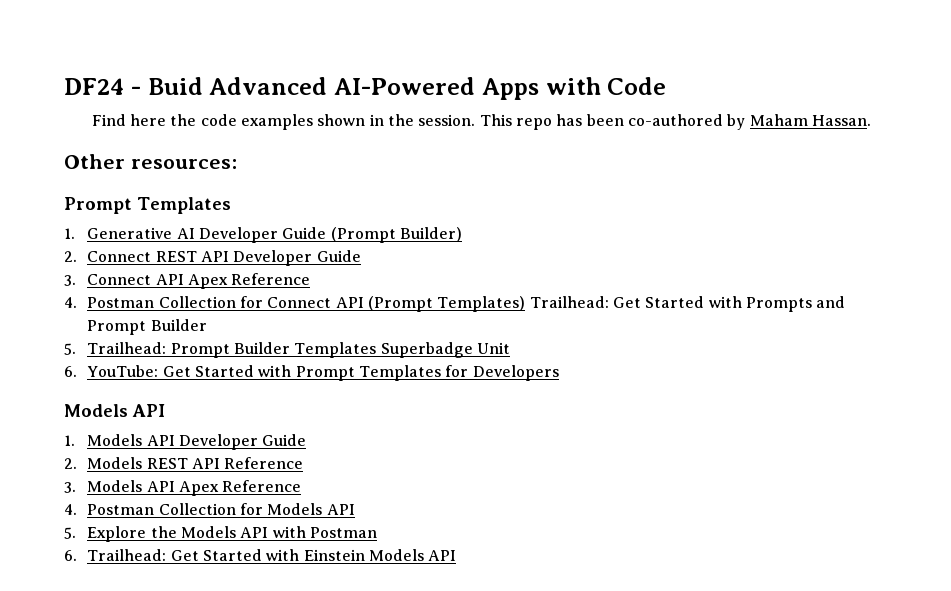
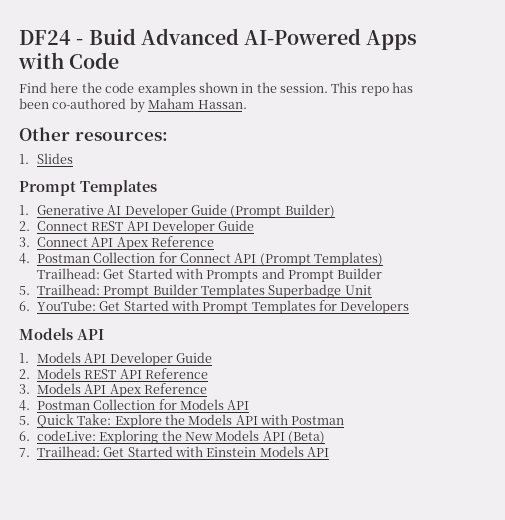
(237, 164) none -> [19,153,73,164] // 1. Slides
(76, 533) none -> [36,414,112,428] Quick Take:
(77, 555) none -> [36,430,326,444] [19,448,30,457] codeLive: Exploring the New Models API (Beta) // 7.

